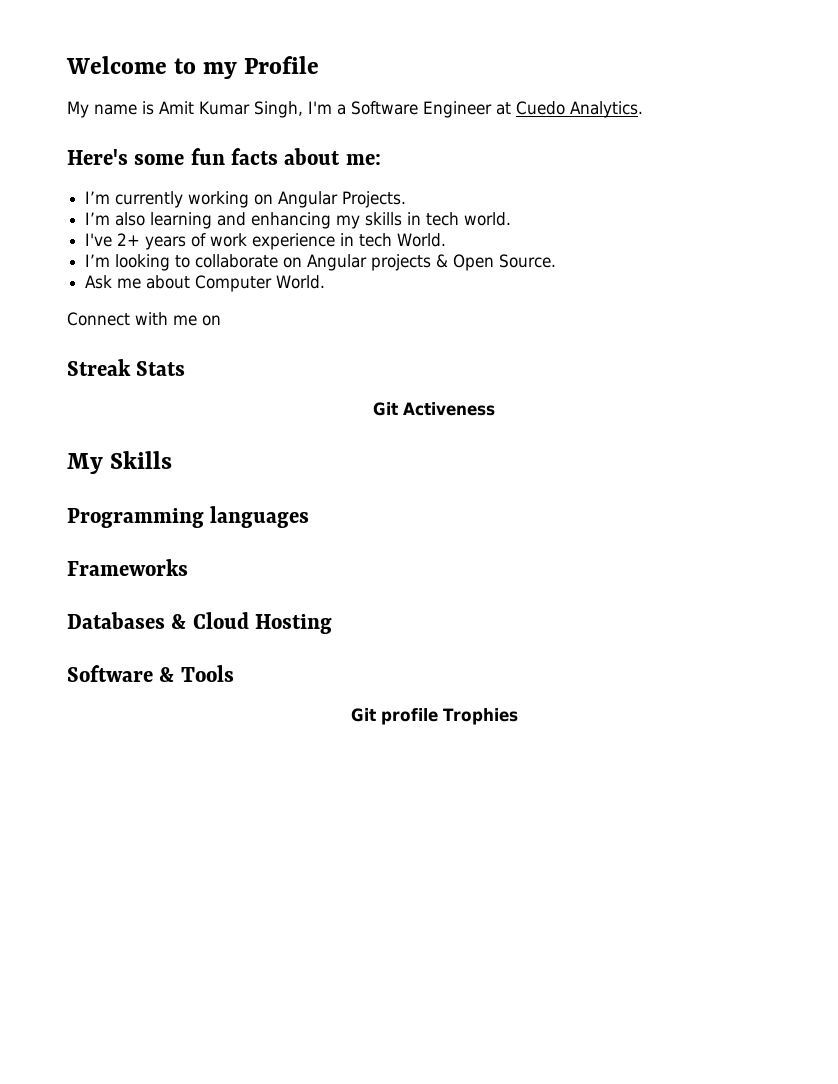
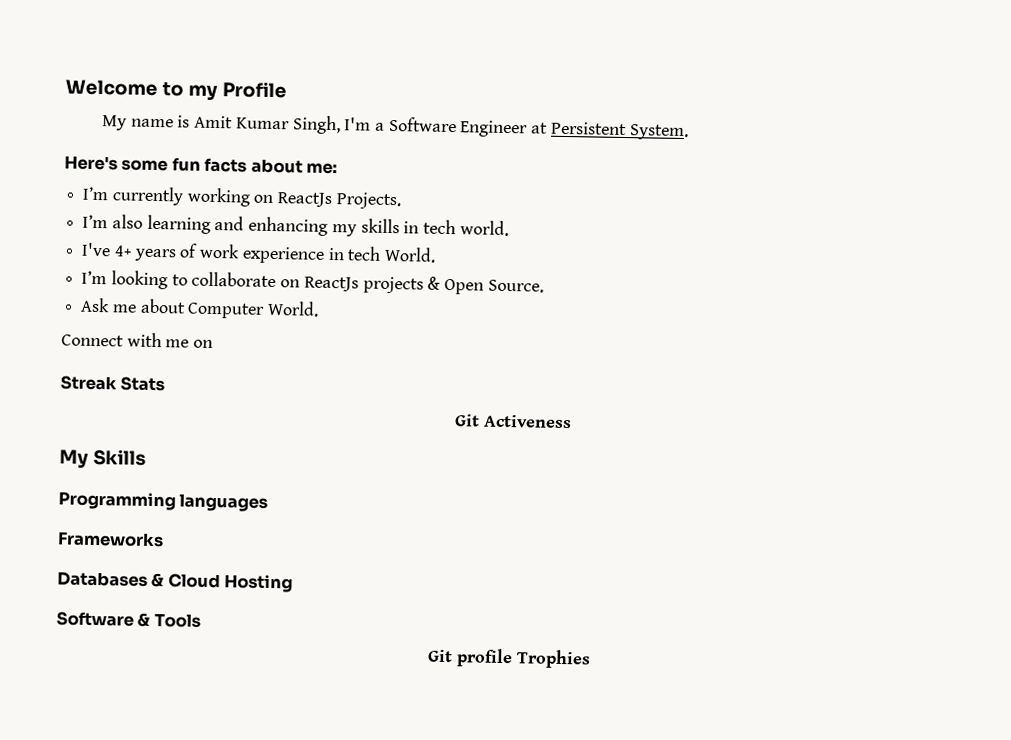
[515,101,643,118] Cuedo Analytics. -> [550,121,689,141] Persistent System.
[278,191,339,208] Angular -> [277,192,334,208] ReactJs
[117,233,141,246] 2+ -> [113,245,132,257] 4+
[307,254,368,271] Angular -> [303,276,359,292] ReactJs

